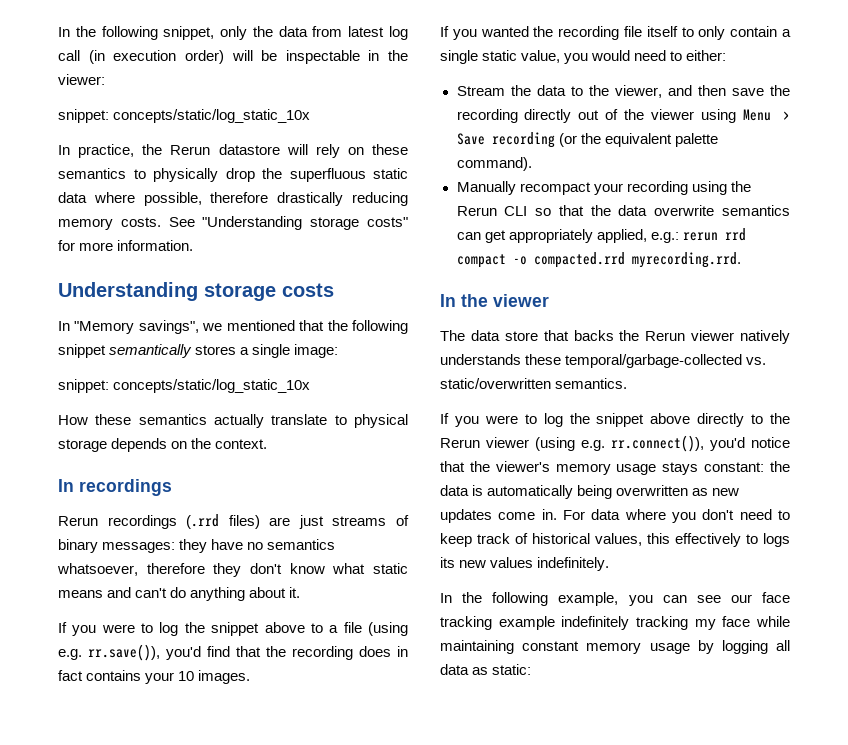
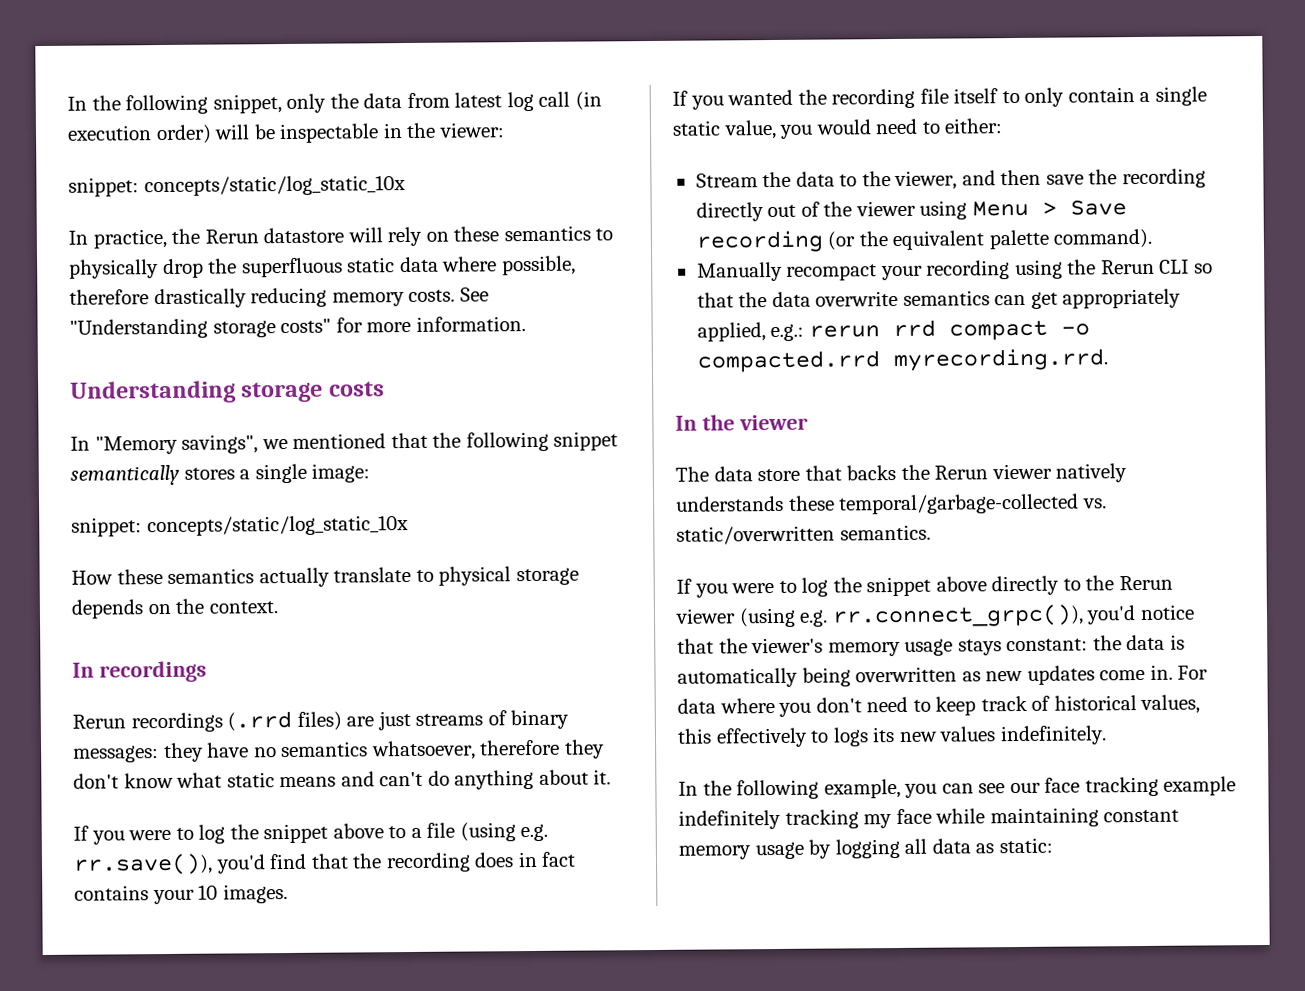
[611,435,704,452] rr.connect()), -> [831,604,1084,628] rr.connect_grpc()),

